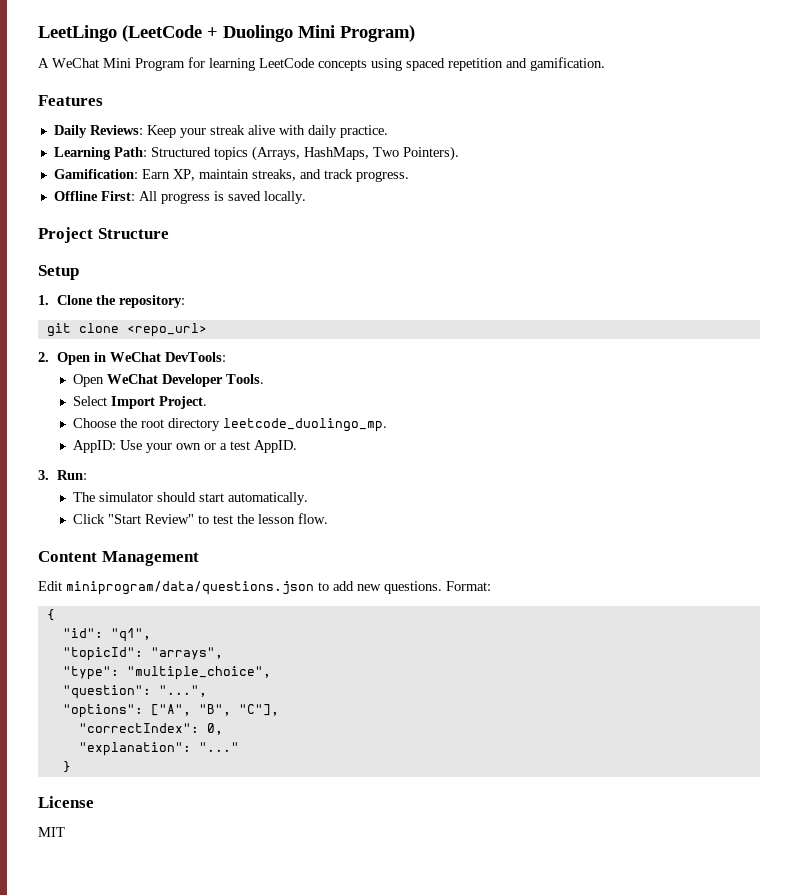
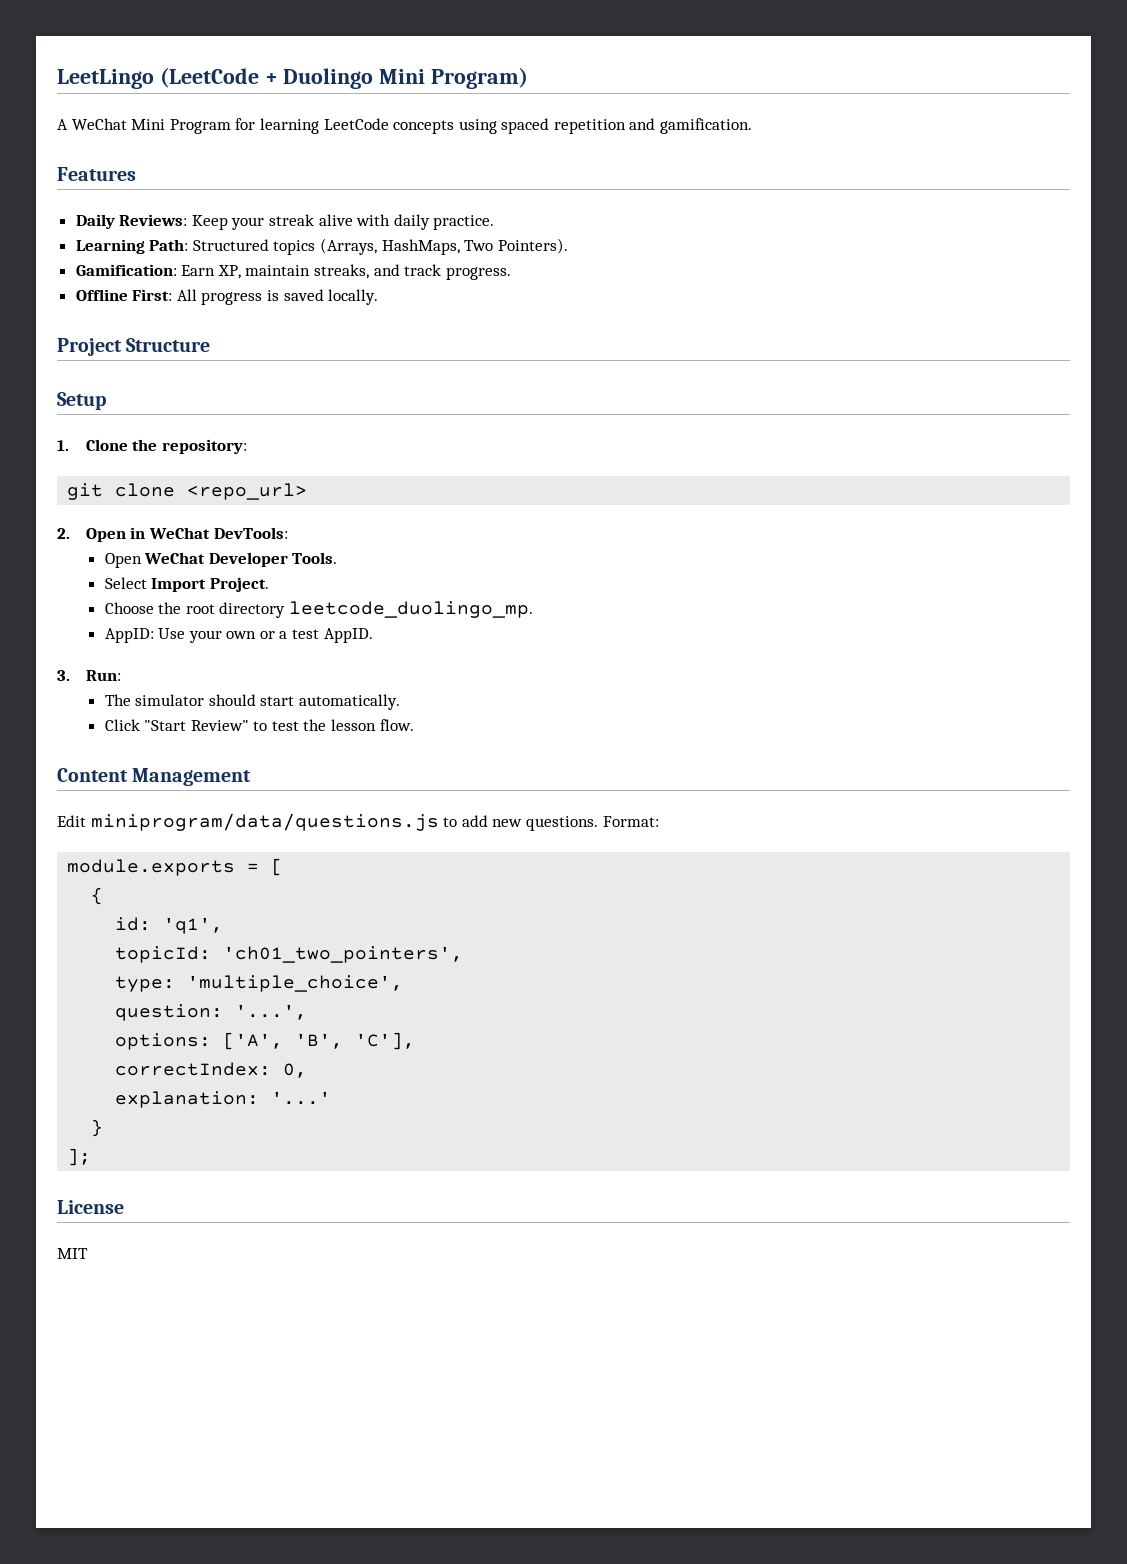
[66,581,314,595] miniprogram/data/questions.json -> [90,813,439,831] miniprogram/data/questions.js
[46,609,55,621] [62,628,151,642] [62,647,223,661] [62,666,271,680] [62,685,207,699] [62,704,279,718] [78,723,199,733] { // "id": "q1", // "topicId": "arrays", // "type": "multiple_choice", // "question": "...", // "options": ["A", "B", "C"], // "correctIndex": -> [67,858,284,876] [91,887,104,905] [115,917,224,934] [115,946,464,963] [115,975,404,992] [115,1004,308,1021] [115,1032,416,1050] [115,1062,272,1076] module.exports = [ // { // id: 'q1', // topicId: 'ch01_two_pointers', // type: 'multiple_choice', // question: '...', // options: ['A', 'B', 'C'], // correctIndex:
[78,742,239,756] "explanation": "..." -> [115,1091,332,1108] explanation: '...'
(71, 767) none -> [67,1148,92,1166] // ];

